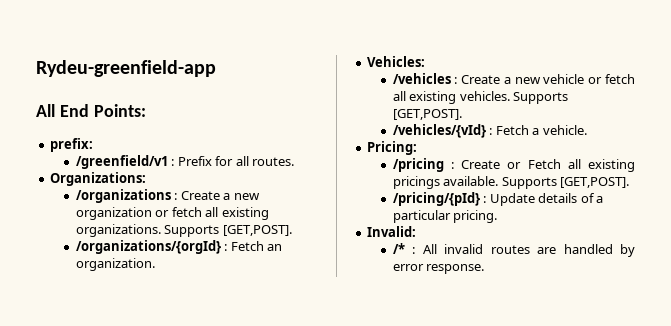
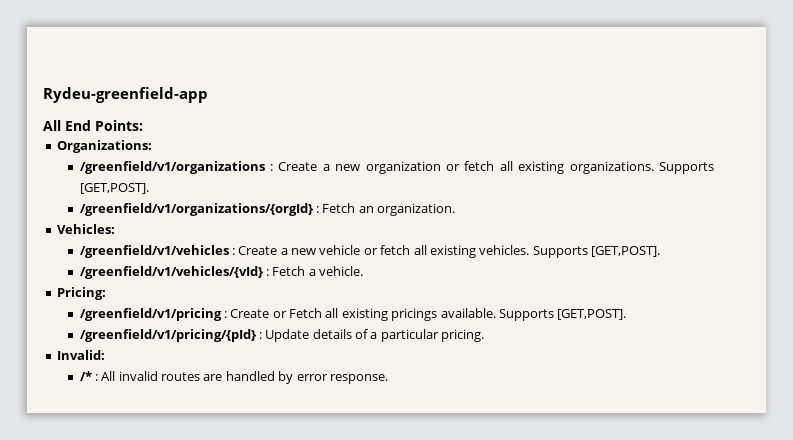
[50,138,94,152] [75,155,295,169] // prefix: // /greenfield/v1 : Prefix for all routes. -> (143, 125) none
[75,189,171,203] /organizations -> [79,161,265,174] /greenfield/v1/organizations
[75,240,221,254] /organizations/{orgId} -> [79,203,313,216] /greenfield/v1/organizations/{orgId}
[392,73,451,84] /vehicles -> [79,245,229,258] /greenfield/v1/vehicles
[392,124,486,138] /vehicles/{vId} -> [79,266,263,279] /greenfield/v1/vehicles/{vId}
[392,158,444,172] /pricing -> [79,308,222,321] /greenfield/v1/pricing
[392,192,480,206] /pricing/{pId} -> [79,329,256,342] /greenfield/v1/pricing/{pId}

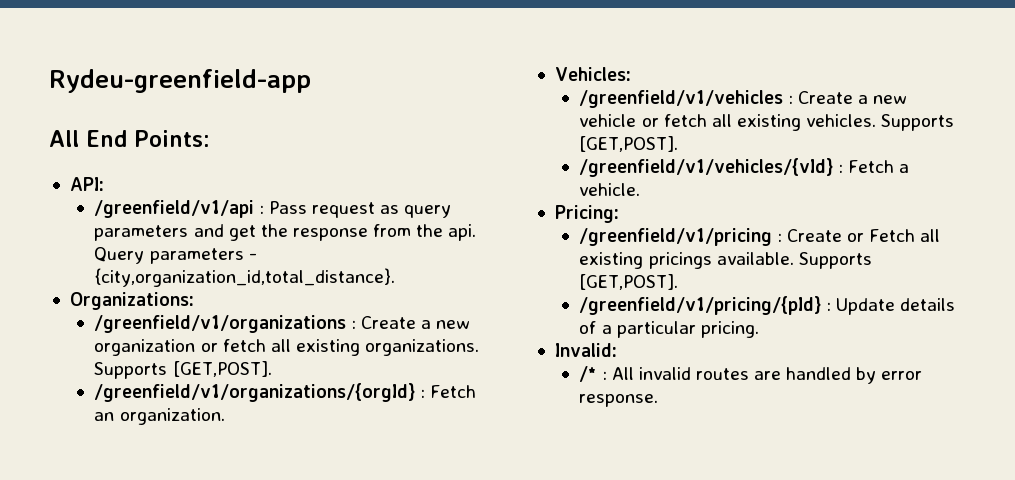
(143, 125) none -> [69,177,104,191] [94,200,452,218] [94,224,477,241] [94,247,257,264] [94,268,396,287] // API: // /greenfield/v1/api : Pass request as query parameters and get the response from the api. Query parameters - {city,organization_id,total_distance}.

